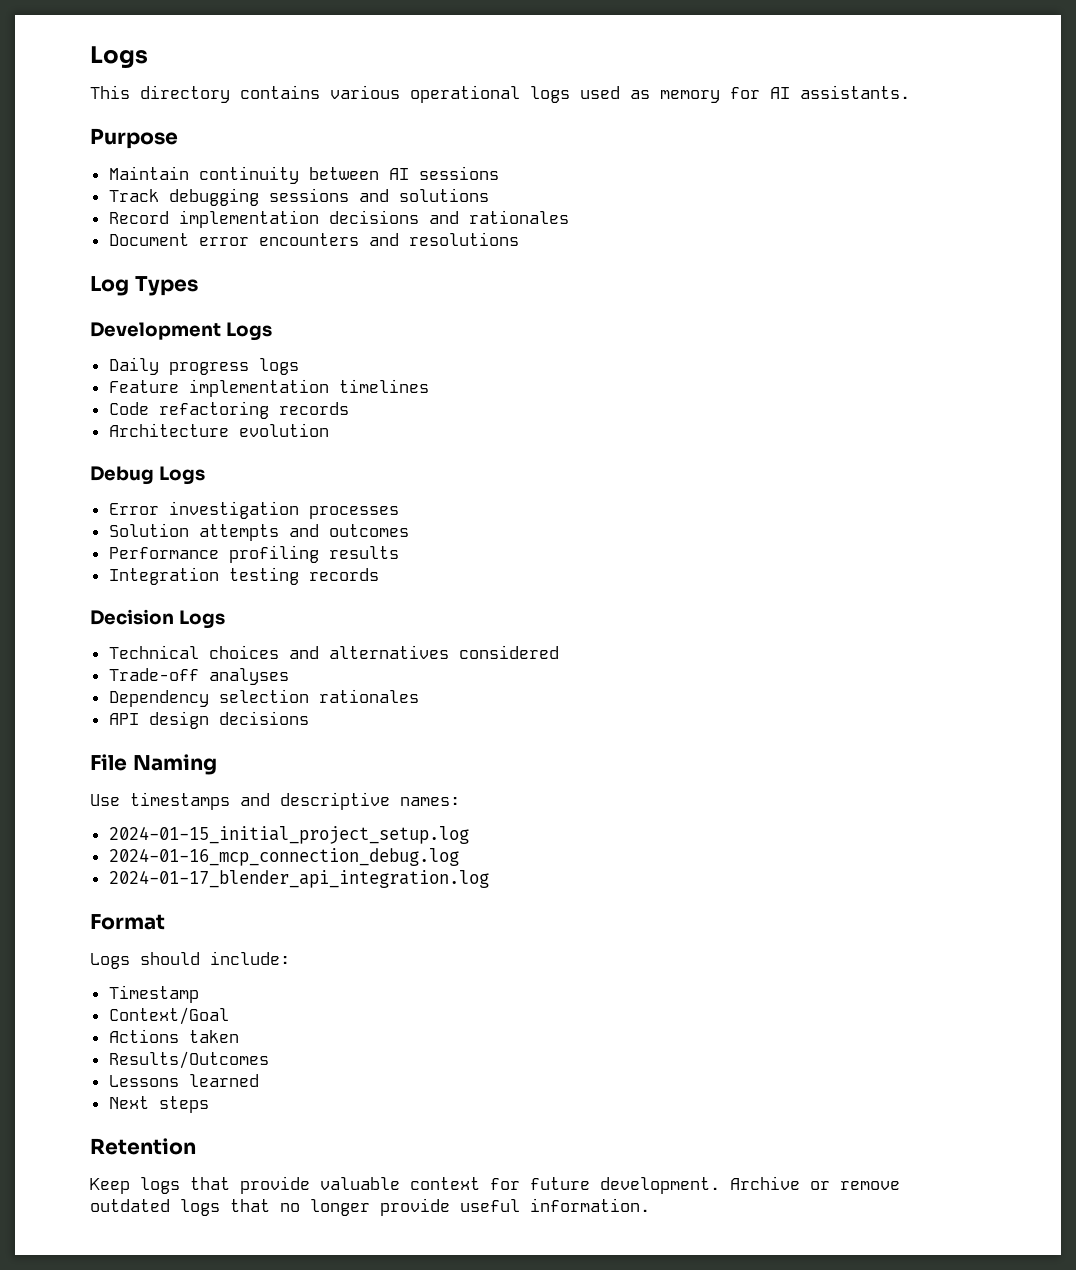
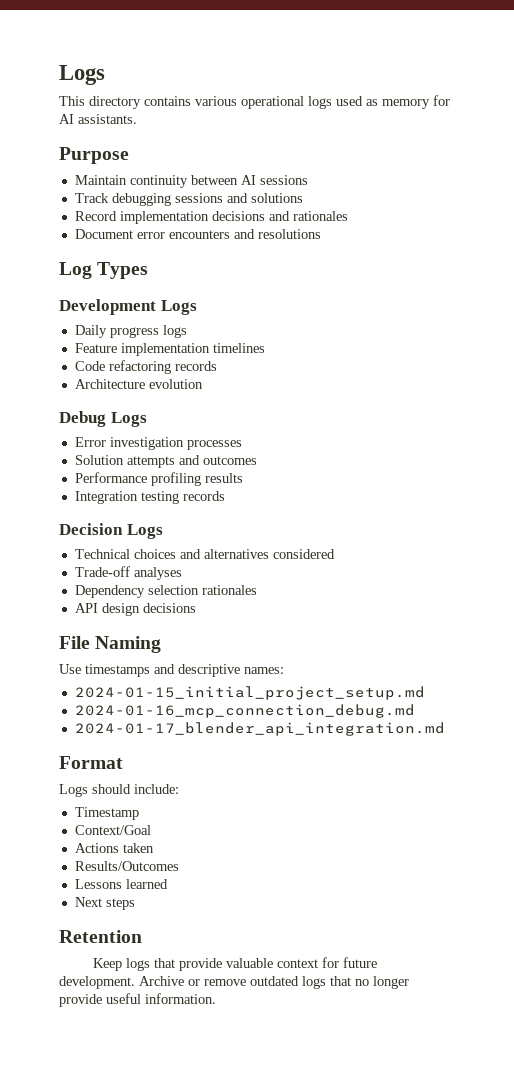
[108,826,469,844] [108,848,459,866] [108,870,489,888] 2024-01-15_initial_project_setup.log // 2024-01-16_mcp_connection_debug.log // 2024-01-17_blender_api_integration.log -> [74,686,425,700] [74,704,415,718] [74,722,445,736] 2024-01-15_initial_project_setup.md // 2024-01-16_mcp_connection_debug.md // 2024-01-17_blender_api_integration.md

